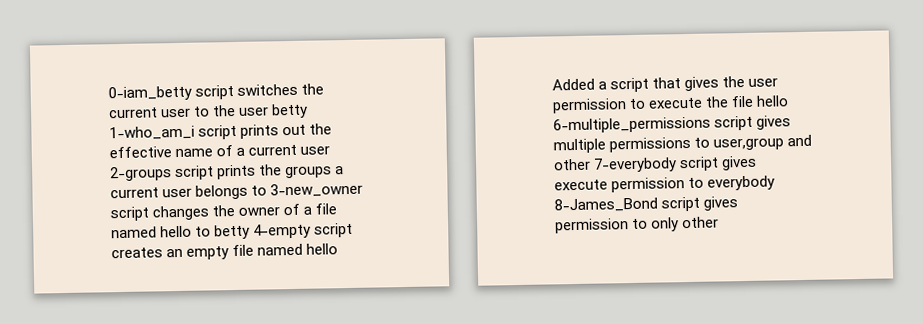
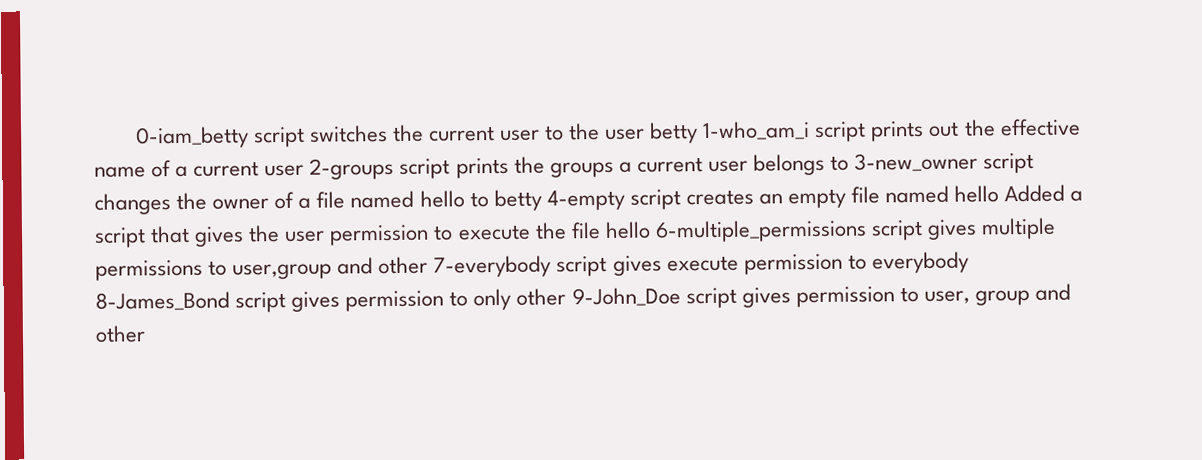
(720, 222) none -> [571,283,1072,309] [95,325,146,343] 9-John_Doe script gives permission to user, group and other

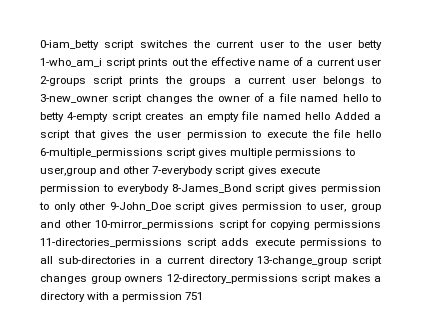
(146, 334) none -> [95,219,381,230] [40,238,381,248] [40,256,382,266] [40,274,381,284] [40,292,204,302] 10-mirror_permissions script for copying permissions 11-directories_permissions script adds execute permissions to all sub-directories in a current directory 13-change_group script changes group owners 12-directory_permissions script makes a directory with a permission 751

